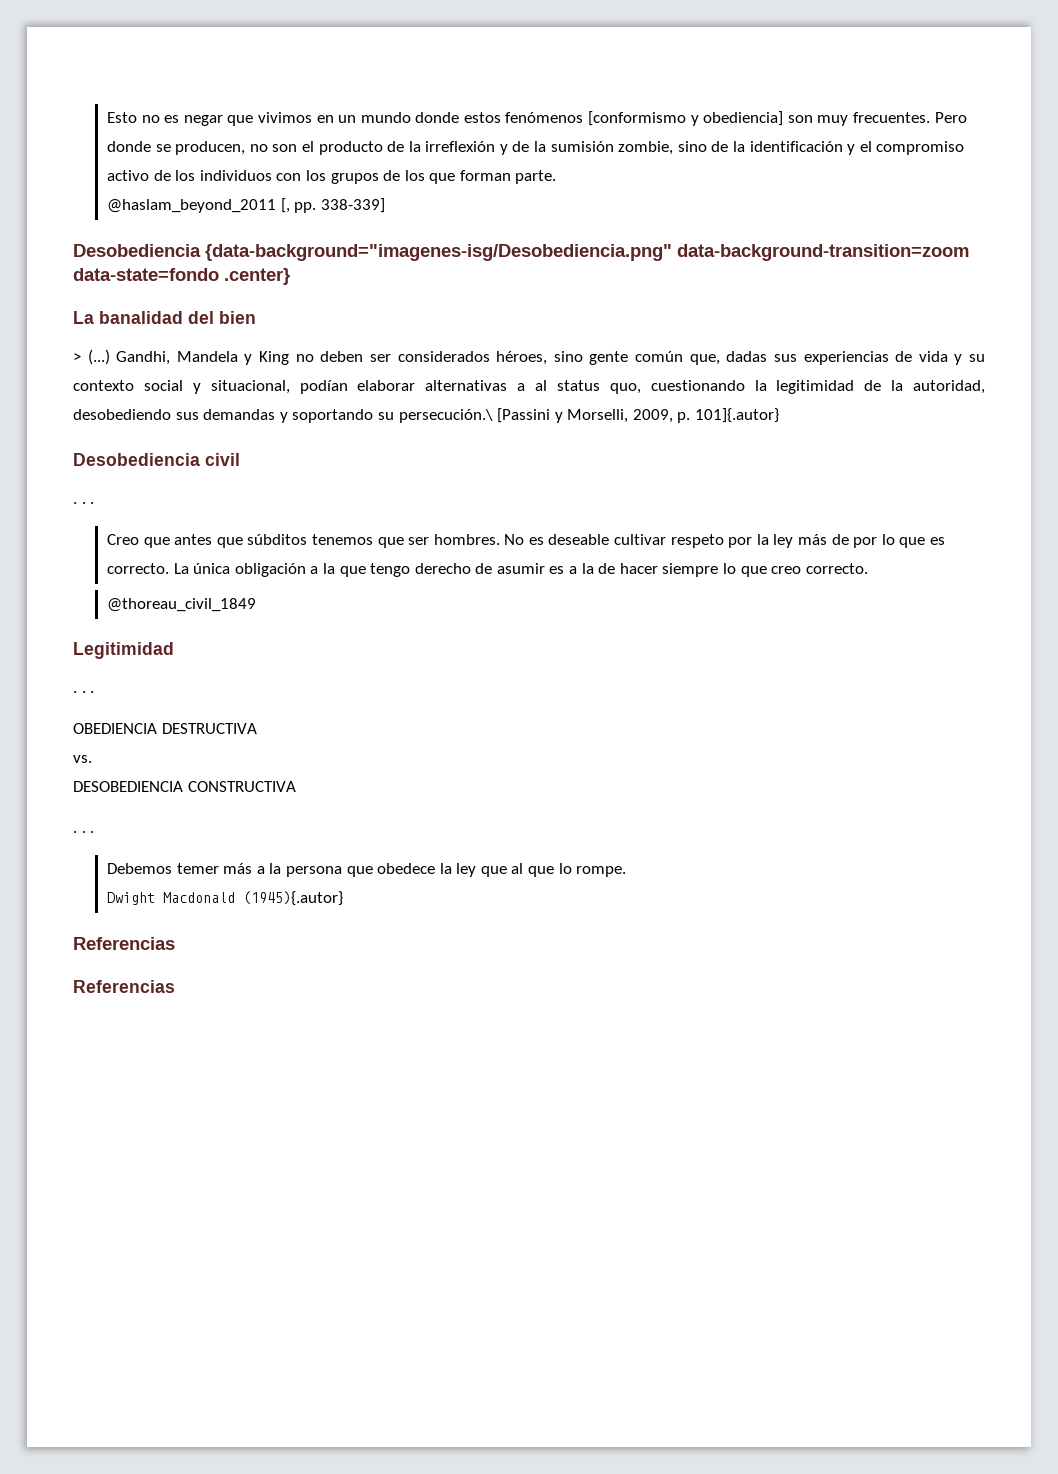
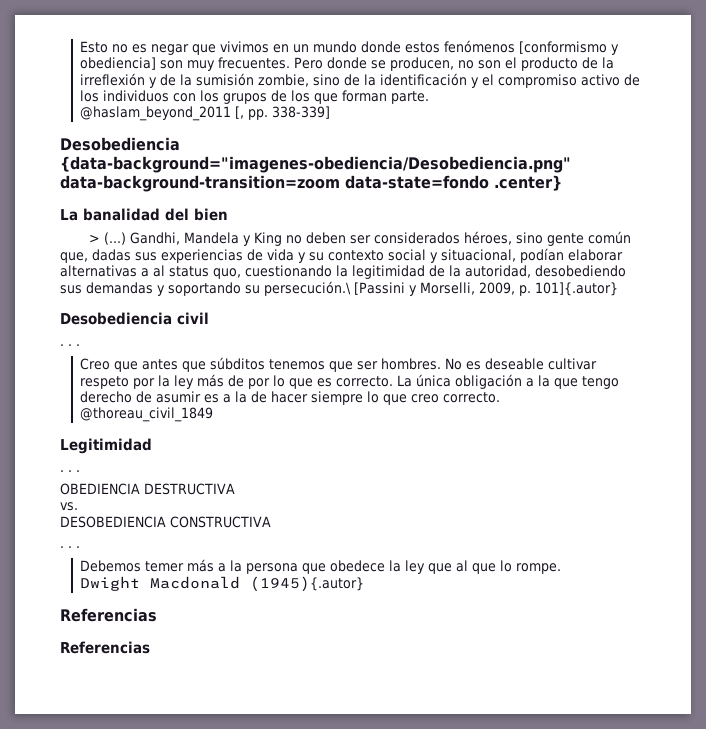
[205,244,672,261] {data-background="imagenes-isg/Desobediencia.png" -> [60,156,571,173] {data-background="imagenes-obediencia/Desobediencia.png"

